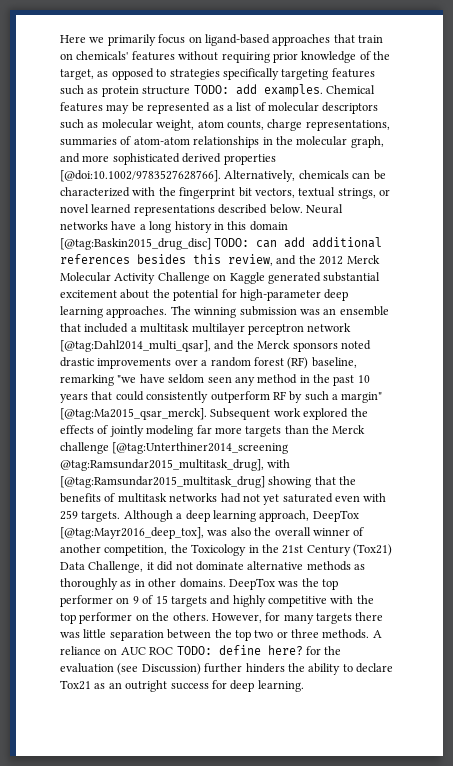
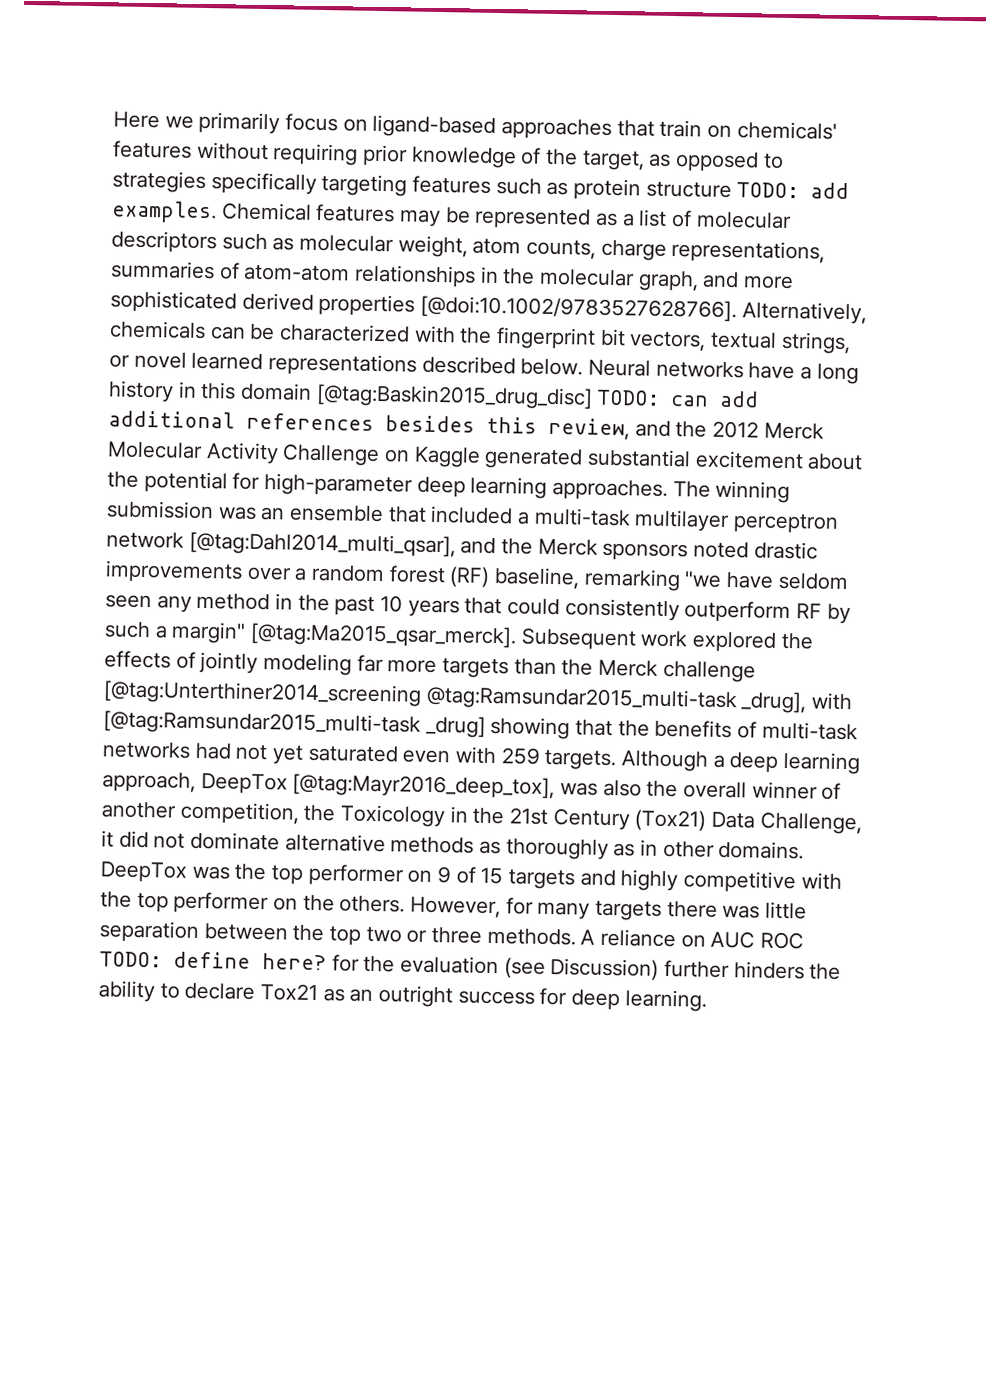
[140,323,190,333] multitask -> [533,507,631,527] multi-task
[60,459,291,471] [60,476,265,488] @tag:Ramsundar2015_multitask_drug], with [@tag:Ramsundar2015_multitask_drug] -> [425,685,853,714] [103,710,486,738] @tag:Ramsundar2015_multi-task _drug], with [@tag:Ramsundar2015_multi-task _drug]
[117,493,167,503] multitask -> [761,721,858,741] multi-task

